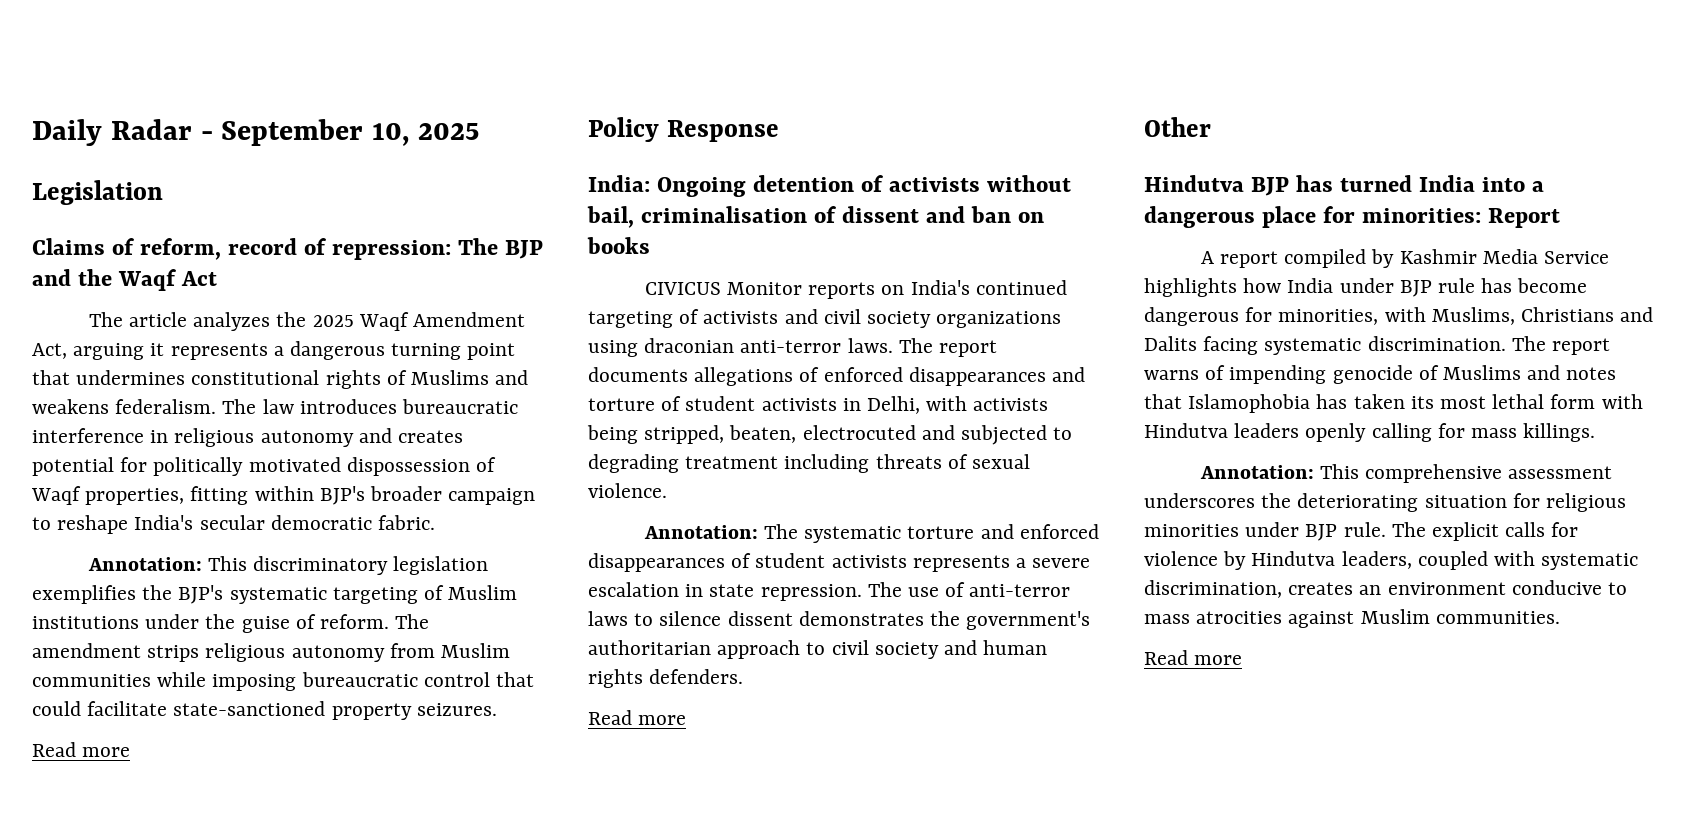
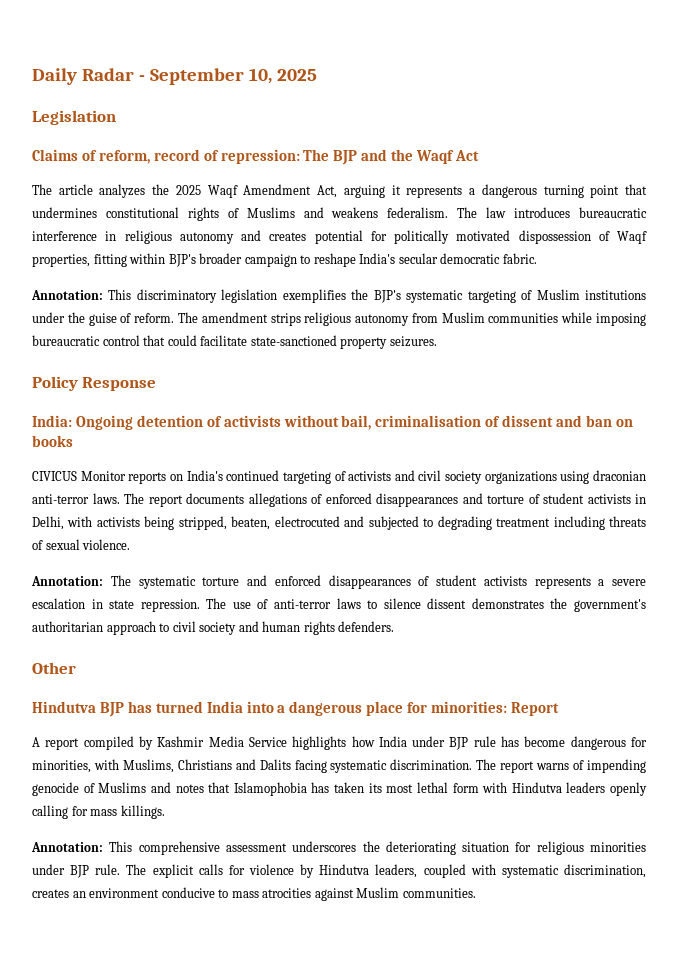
[32,742,131,757] // Read more -> (437, 341) none
[588,710,687,725] // Read more -> (395, 626) none
[1144,650,1243,665] // Read more -> (476, 893) none

